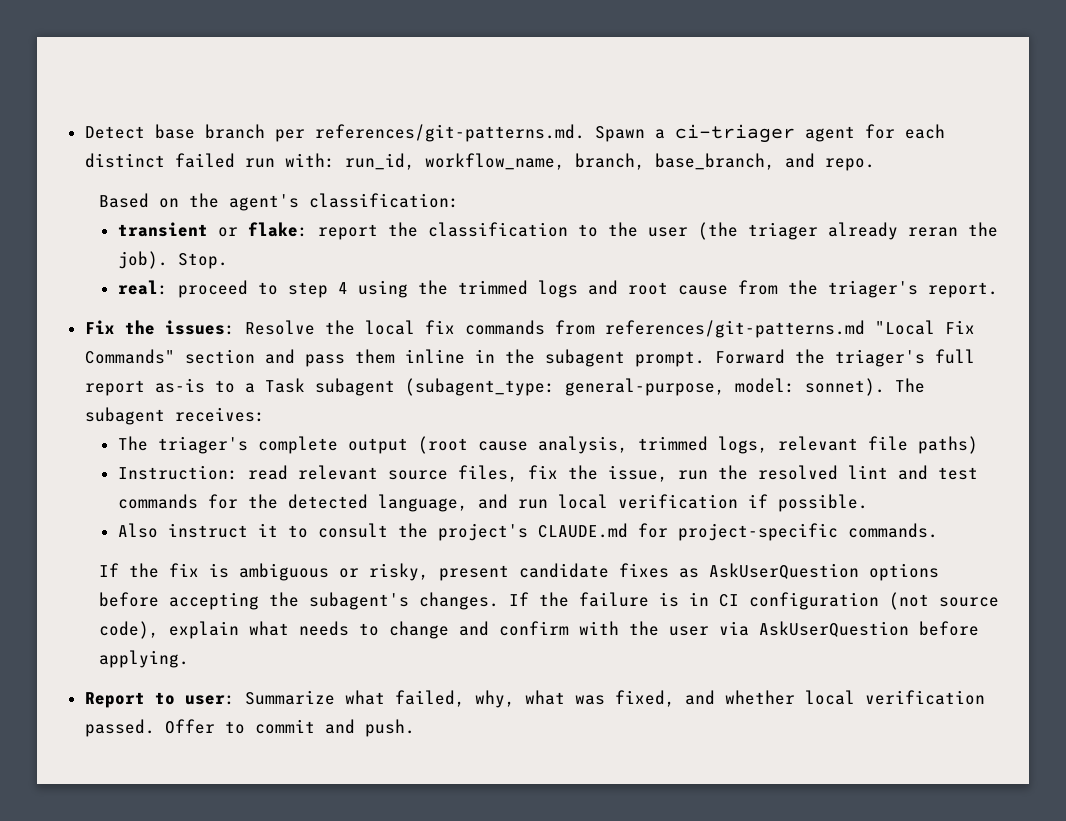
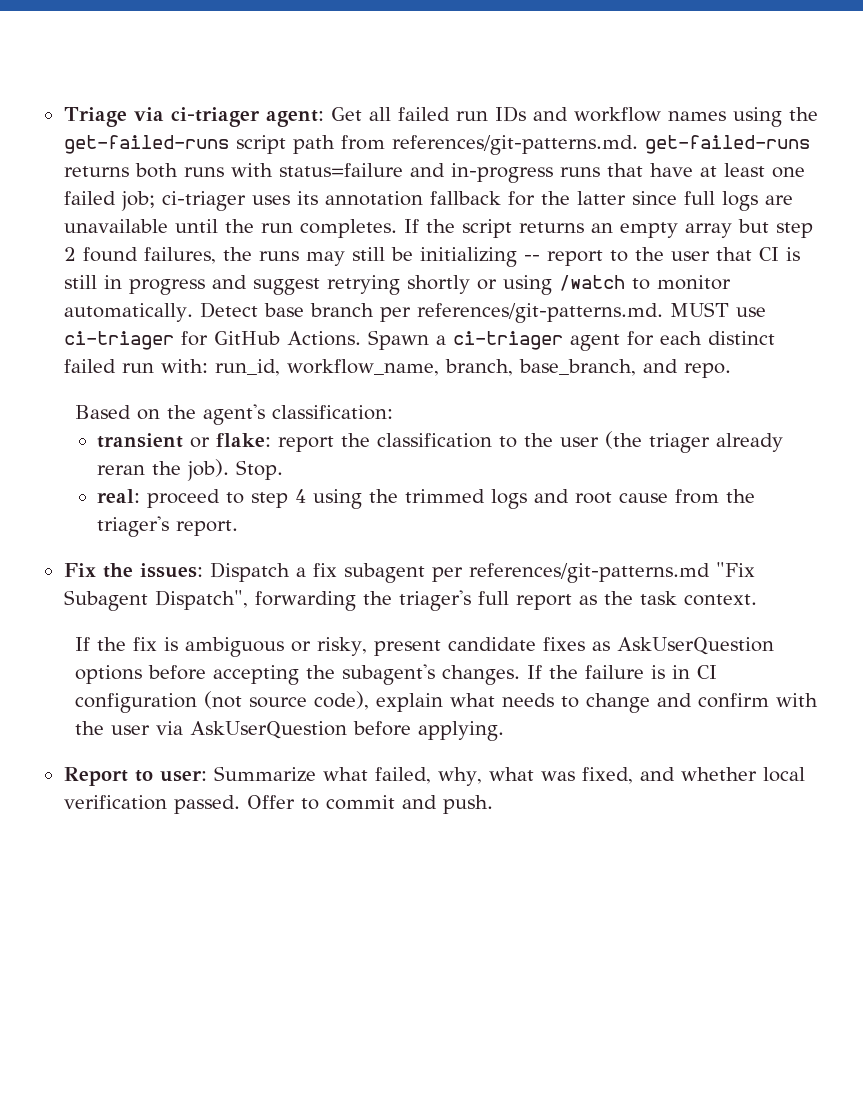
(84, 132) none -> [63,106,818,127] [63,135,810,155] [63,163,805,183] [63,191,793,211] [63,219,813,238] [63,247,800,267] [63,275,731,295] [63,303,193,322] Triage via ci-triager agent: Get all failed run IDs and workflow names using the get-failed-runs script path from references/git-patterns.md. get-failed-runs returns both runs with status=failure and in-progress runs that have at least one failed job; ci-triager uses its annotation fallback for the latter since full logs are unavailable until the run completes. If the script returns an empty array but step 2 found failures, the runs may still be initializing -- report to the user that CI is still in progress and suggest retrying shortly or using /watch to monitor automatically.
(585, 133) none -> [669,302,766,317] [63,331,361,350] MUST use ci-triager for GitHub Actions.
[244,320,975,338] [84,349,975,367] [84,378,925,396] [84,407,265,425] [117,436,978,454] [117,465,978,482] [117,494,868,512] [117,523,938,541] Resolve the local fix commands from references/git-patterns.md "Local Fix Commands" section and pass them inline in the subagent prompt. Forward the triager's full report as-is to a Task subagent (subagent_type: general-purpose, model: sonnet). The subagent receives: // The triager's complete output (root cause analysis, trimmed logs, relevant file paths) // Instruction: read relevant source files, fix the issue, run the resolved lint and test commands for the detected language, and run local verification if possible. // Also instruct it to consult the project's CLAUDE.md for project-specific commands. -> [209,562,755,583] [63,590,757,611] Dispatch a fix subagent per references/git-patterns.md "Fix Subagent Dispatch", forwarding the triager's full report as the task context.

